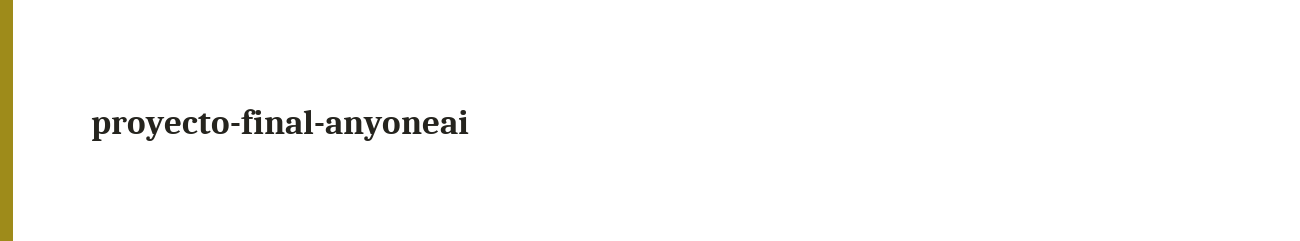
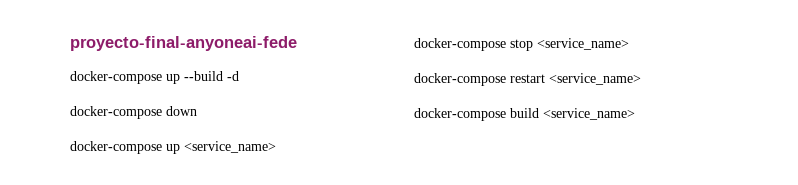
[91,109,469,141] proyecto-final-anyoneai -> [70,36,297,51] [70,71,239,84] [70,106,197,119] [70,141,276,154] [414,38,629,51] [414,73,641,86] [414,108,635,121] proyecto-final-anyoneai-fede // docker-compose up --build -d // docker-compose down // docker-compose up <service_name> // docker-compose stop <service_name> // docker-compose restart <service_name> // docker-compose build <service_name>

